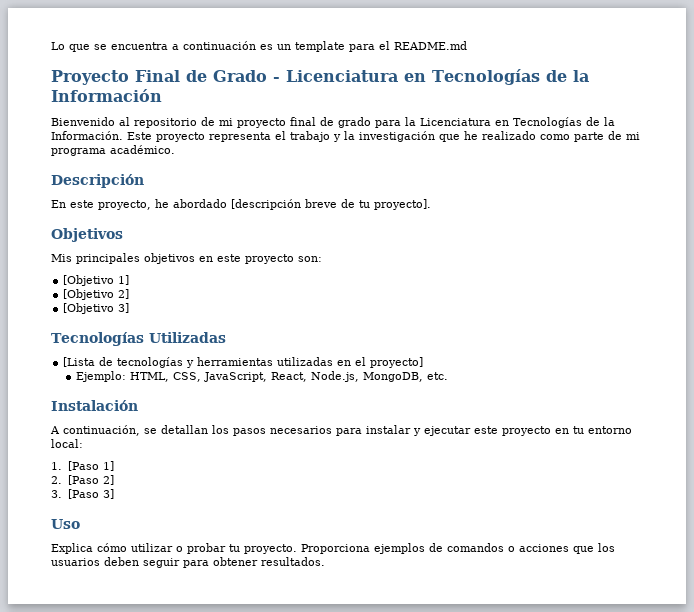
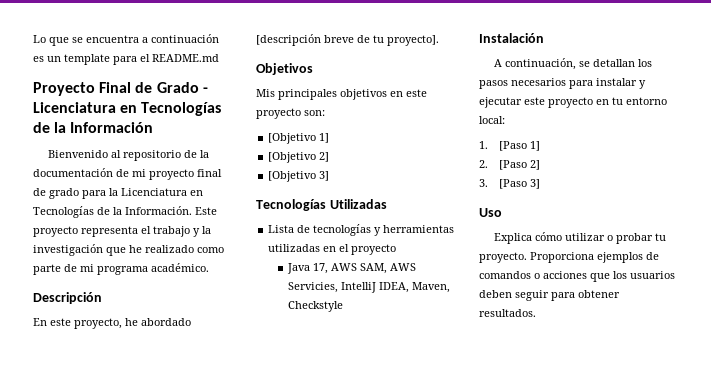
(215, 121) none -> [200,150,210,158] [33,168,129,177] la documentación de
[63,357,96,367] [Lista -> [268,225,295,233] Lista
[370,357,424,368] [75,371,448,382] proyecto] // Ejemplo: HTML, CSS, JavaScript, React, Node.js, MongoDB, etc. -> [351,244,397,255] [287,263,417,274] [288,282,451,293] [288,301,344,312] proyecto // Java 17, AWS SAM, AWS Servicies, IntelliJ IDEA, Maven, Checkstyle

